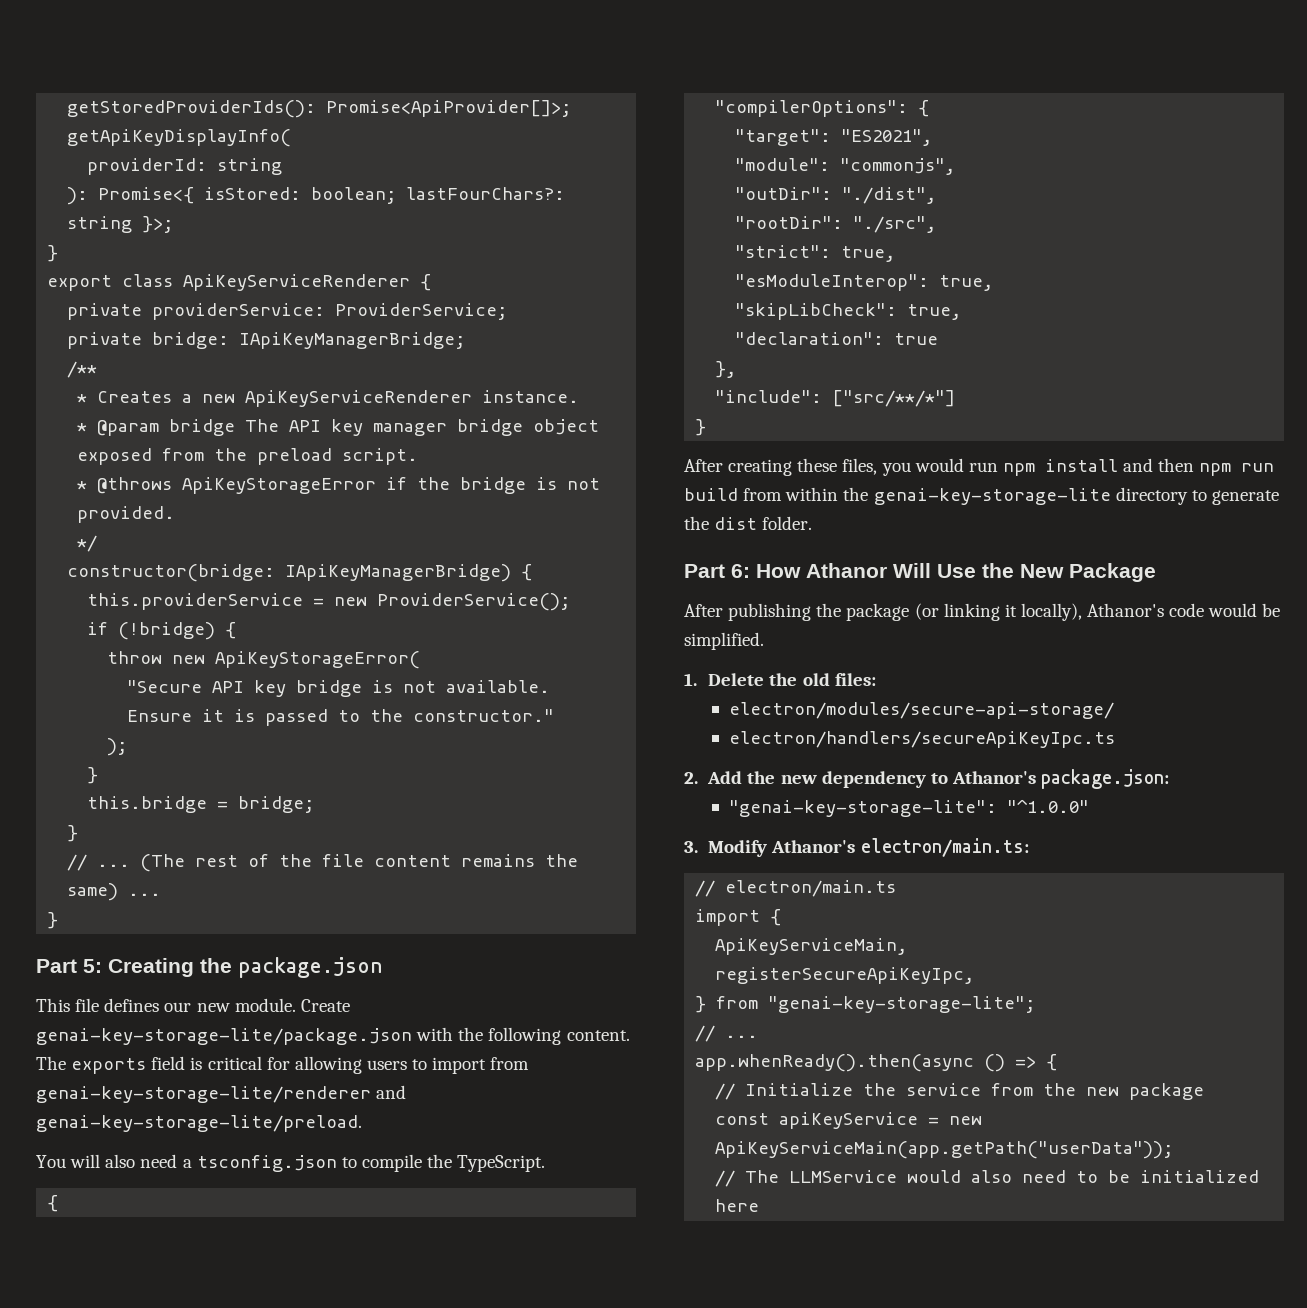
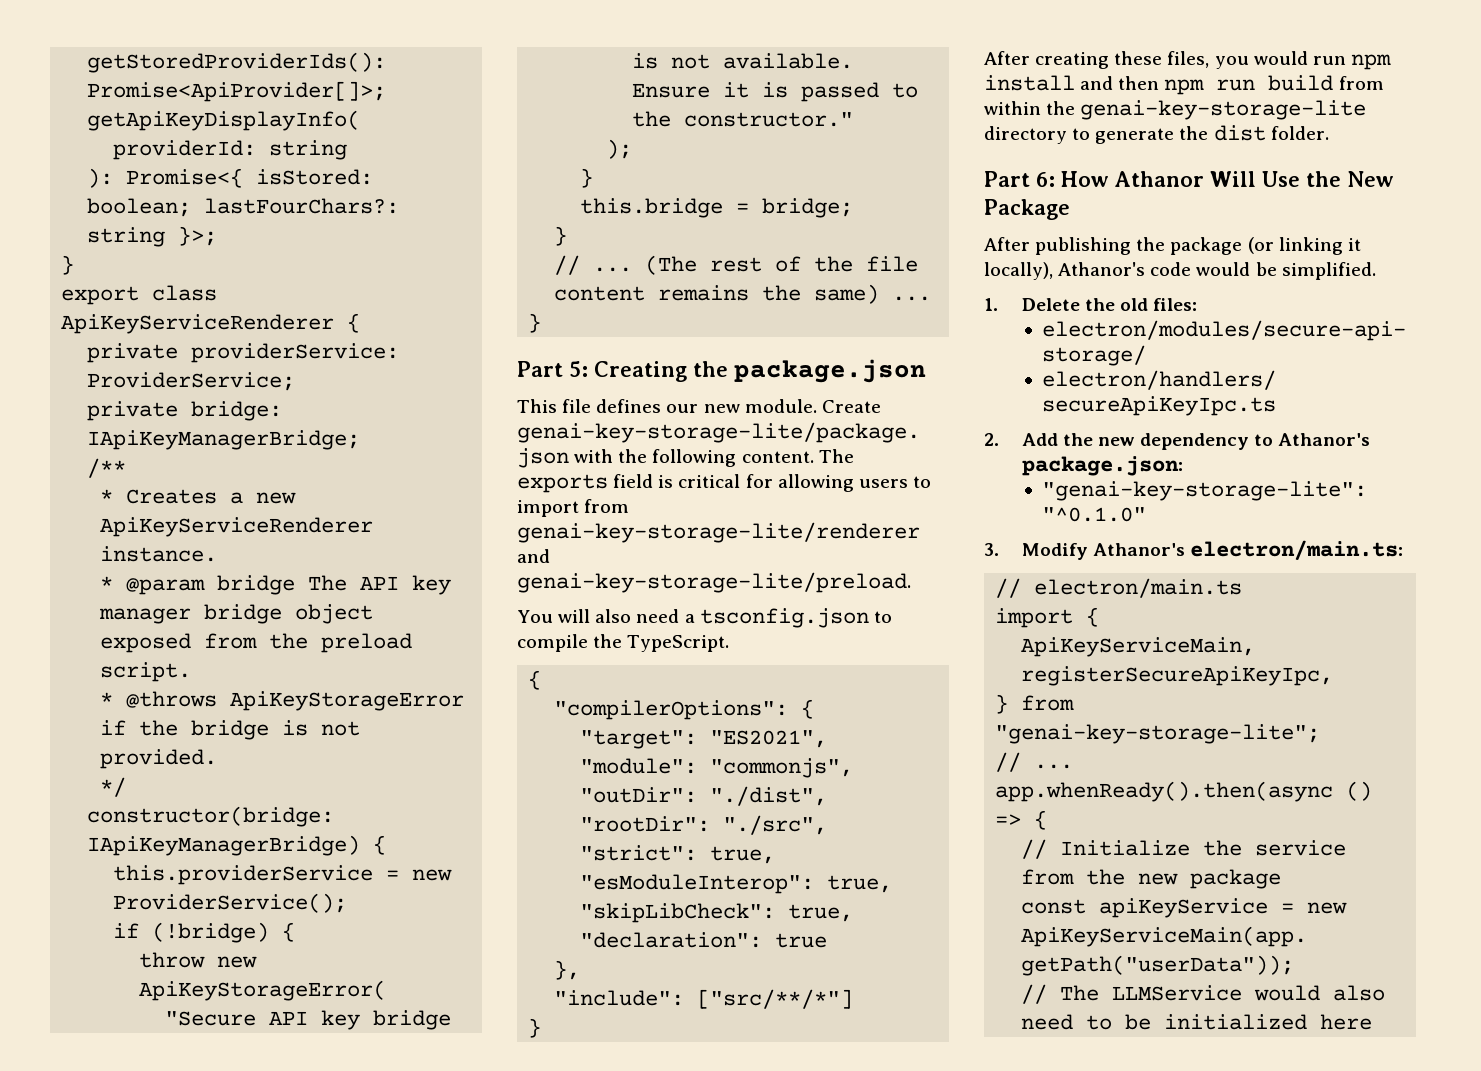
[1007,799,1090,813] "^1.0.0" -> [1042,507,1147,522] "^0.1.0"

